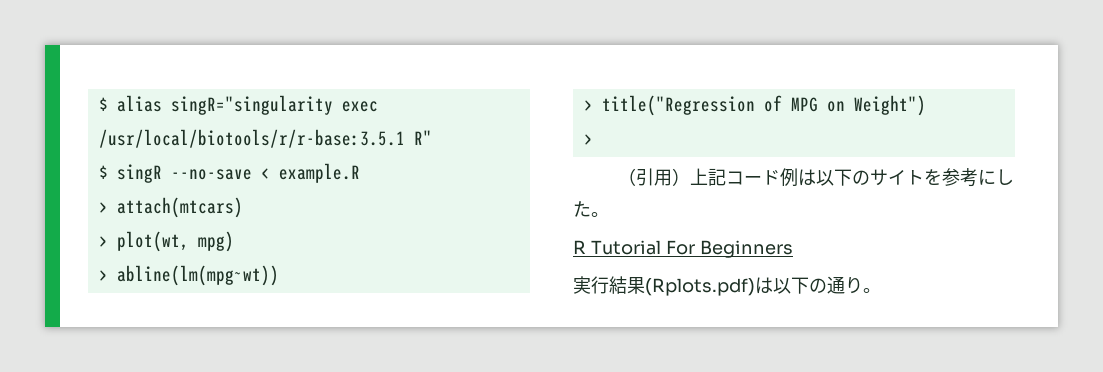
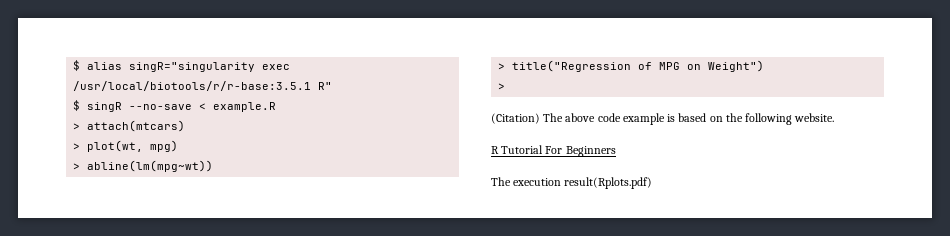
[617,168,1014,187] [573,201,609,217] [573,240,793,258] [573,276,881,296] （引用）上記コード例は以下のサイトを参考にした。 // R Tutorial For Beginners // 実行結果(Rplots.pdf)は以下の通り。 -> [491,113,835,125] [491,145,616,157] [491,177,653,189] (Citation) The above code example is based on the following website. // R Tutorial For Beginners // The execution result(Rplots.pdf)

